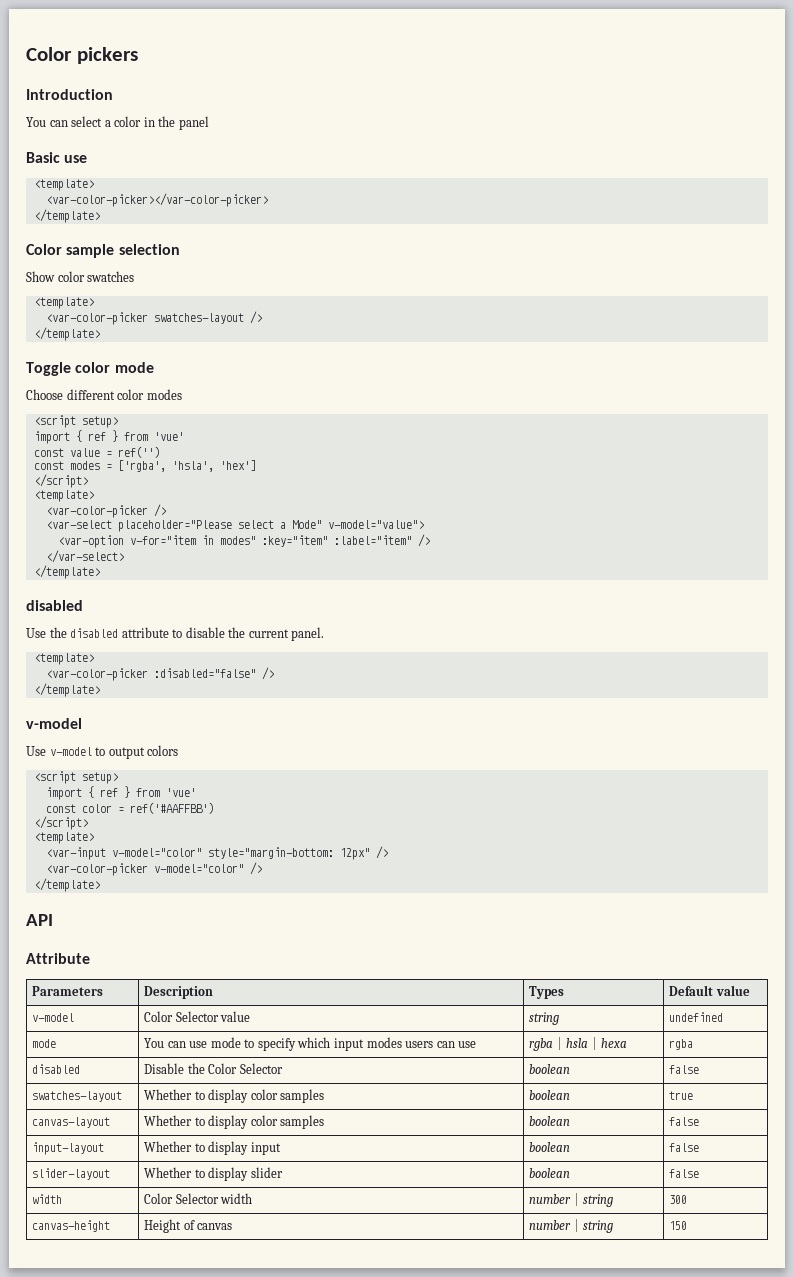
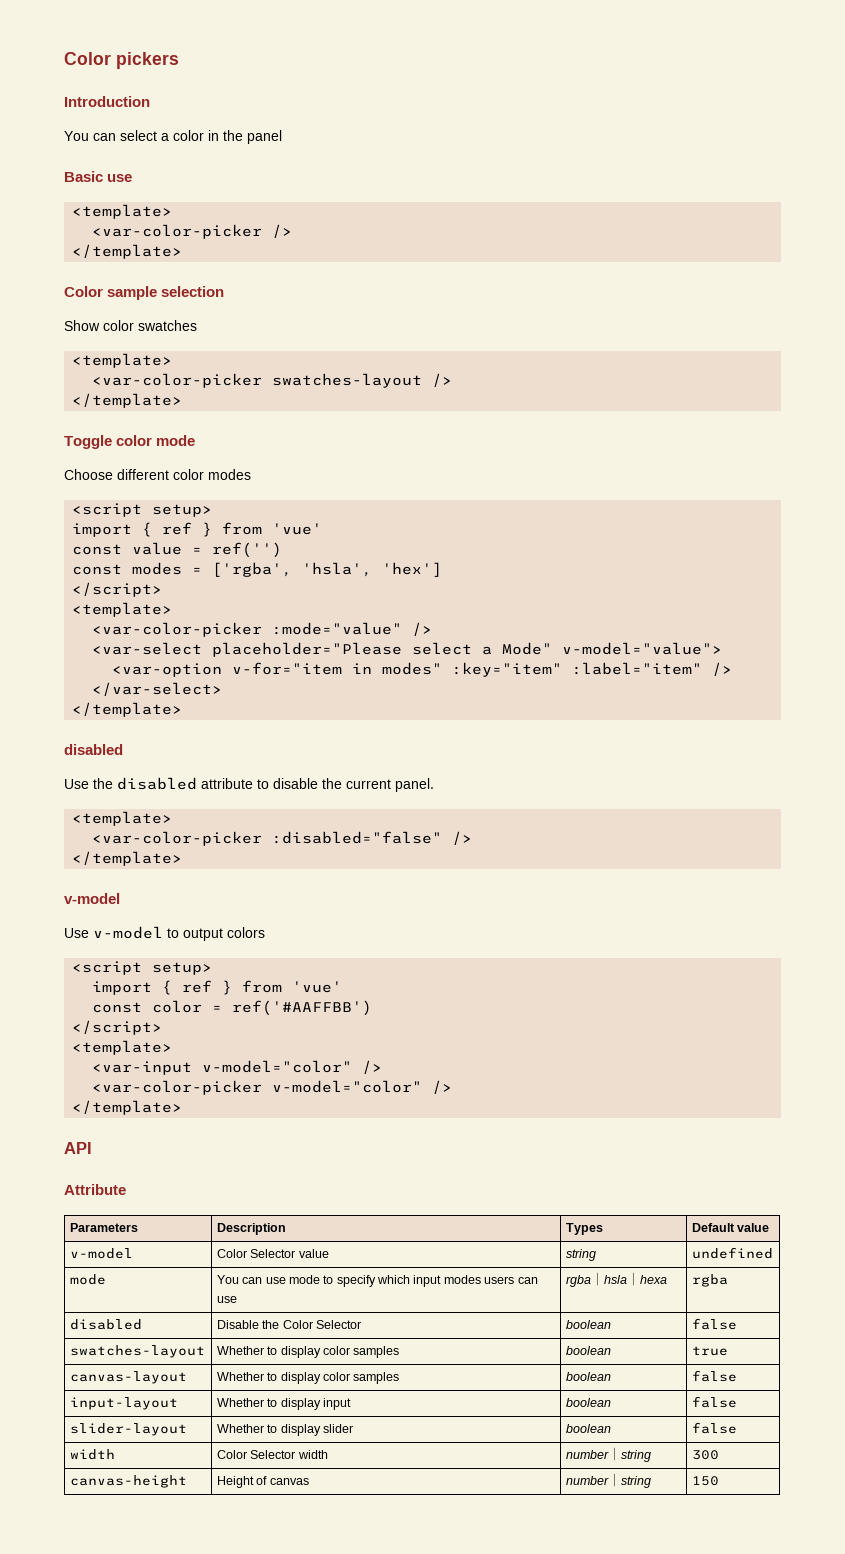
[45,193,268,207] <var-color-picker></var-color-picker> -> [92,224,293,239] <var-color-picker />
(148, 511) none -> [272,622,403,635] :mode="value"
[207,847,370,860] style="margin-bottom: 12px" -> (353, 1066) none

